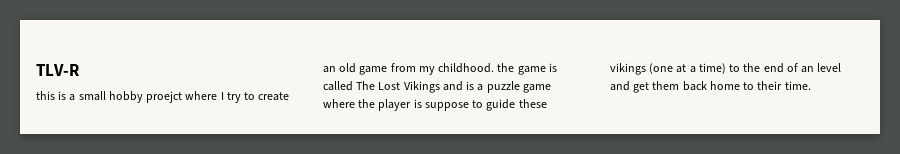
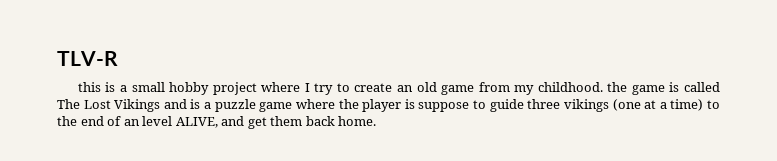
[146,91,183,103] proejct -> [212,82,257,95] project
[518,99,547,108] these -> [527,99,561,109] three
(842, 67) none -> [175,117,218,128] ALIVE,
[709,81,811,90] home to their time. -> [338,116,377,126] home.

